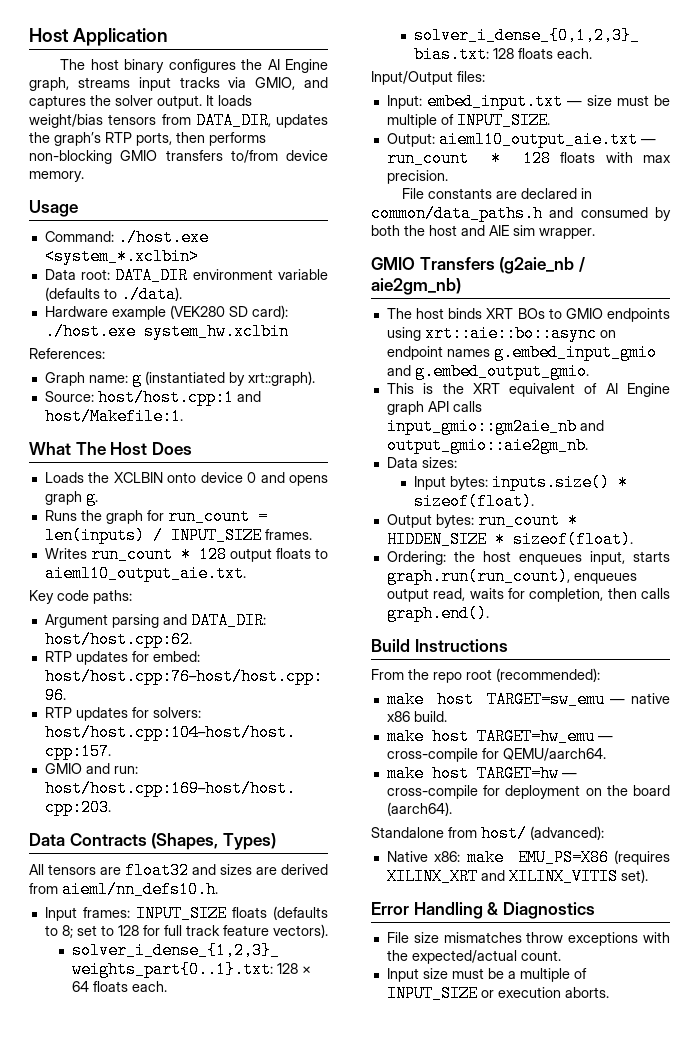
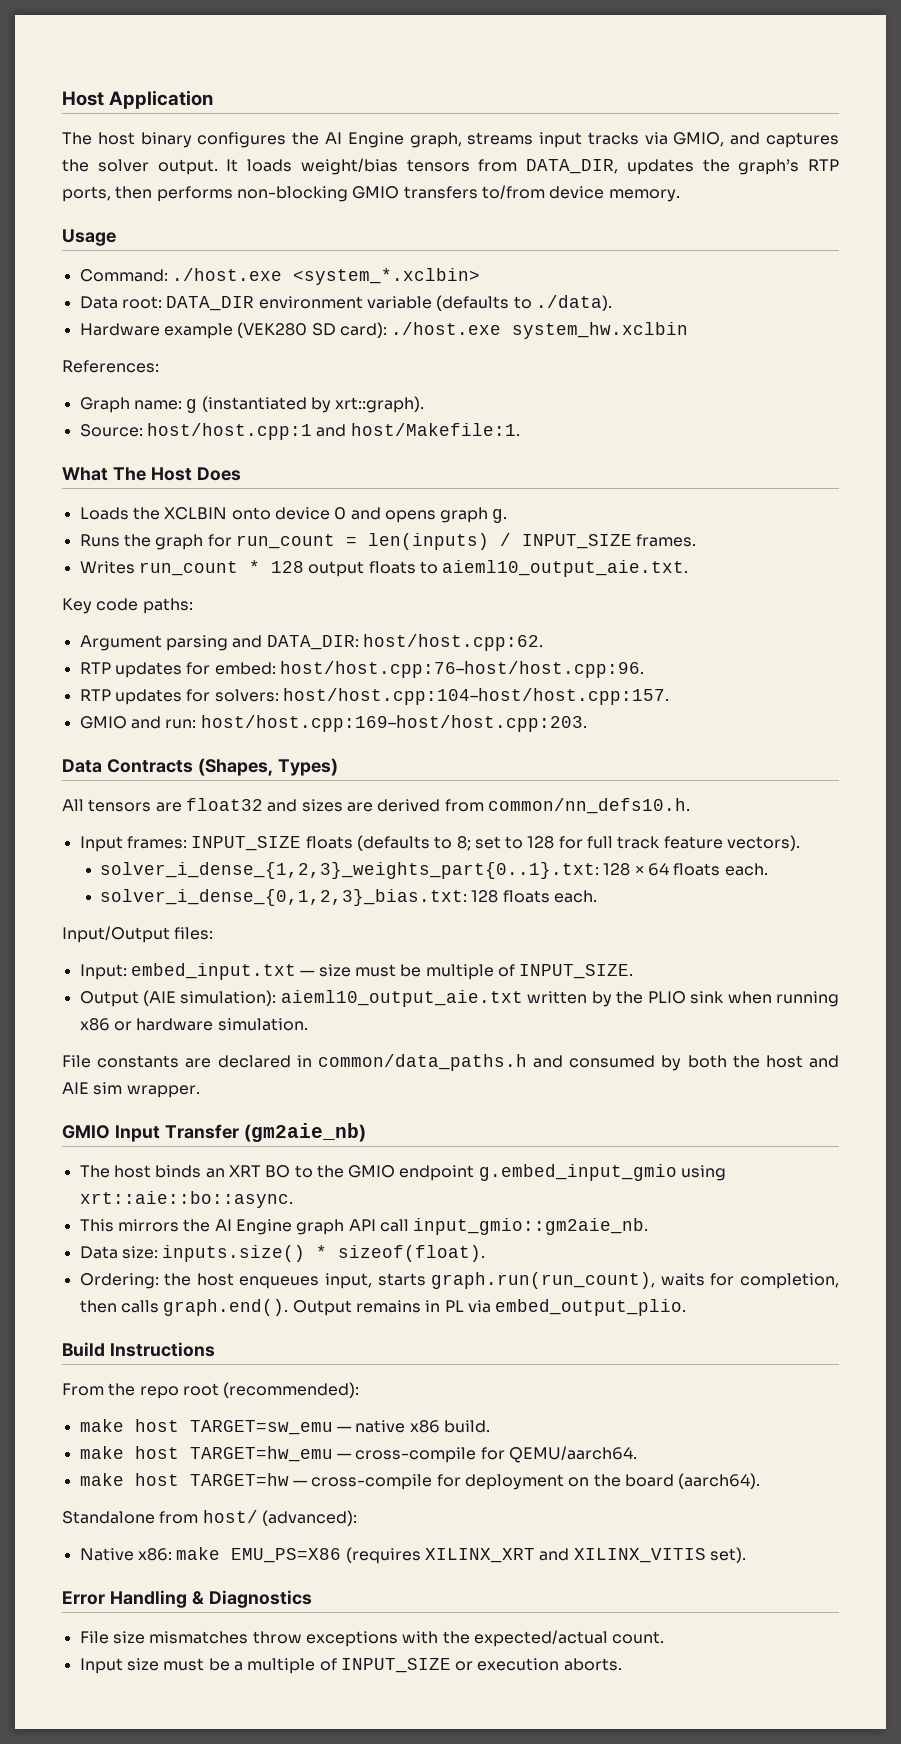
[62,881,218,898] aieml/nn_defs10.h. -> [487,798,690,814] common/nn_defs10.h.
[386,131,656,148] [386,150,671,167] [386,170,448,184] Output: aieml10_output_aie.txt — run_count * 128 floats with max precision. -> [79,990,840,1007] [79,1018,308,1031] Output (AIE simulation): aieml10_output_aie.txt written by the PLIO sink when running x86 or hardware simulation.
[419,257,585,274] [371,278,461,295] Transfers (g2aie_nb / aie2gm_nb) -> [114,1123,366,1142] Input Transfer (gm2aie_nb)
[486,308,670,322] [386,325,616,342] [386,344,657,361] [386,363,589,380] [386,383,670,397] [386,401,482,415] [386,418,604,435] [386,437,588,454] [386,457,457,468] [413,474,628,491] [413,493,534,510] [386,512,578,529] [386,531,487,548] XRT BOs to GMIO endpoints using xrt::aie::bo::async on endpoint names g.embed_input_gmio and g.embed_output_gmio. // This is the XRT equivalent of AI Engine graph API calls input_gmio::gm2aie_nb and output_gmio::aie2gm_nb. // Data sizes: // Input bytes: inputs.size() * sizeof(float). // Output bytes: run_count * HIDDEN_SIZE -> [205,1164,727,1181] [79,1191,293,1208] [79,1218,649,1235] [79,1245,306,1262] an XRT BO to the GMIO endpoint g.embed_input_gmio using xrt::aie::bo::async. // This mirrors the AI Engine graph API call input_gmio::gm2aie_nb. // Data size: inputs.size()
[573,573,637,584] [386,588,466,602] enqueues output read, -> (656, 1280) none
(489, 613) none -> [292,1299,687,1316] Output remains in PL via embed_output_plio.

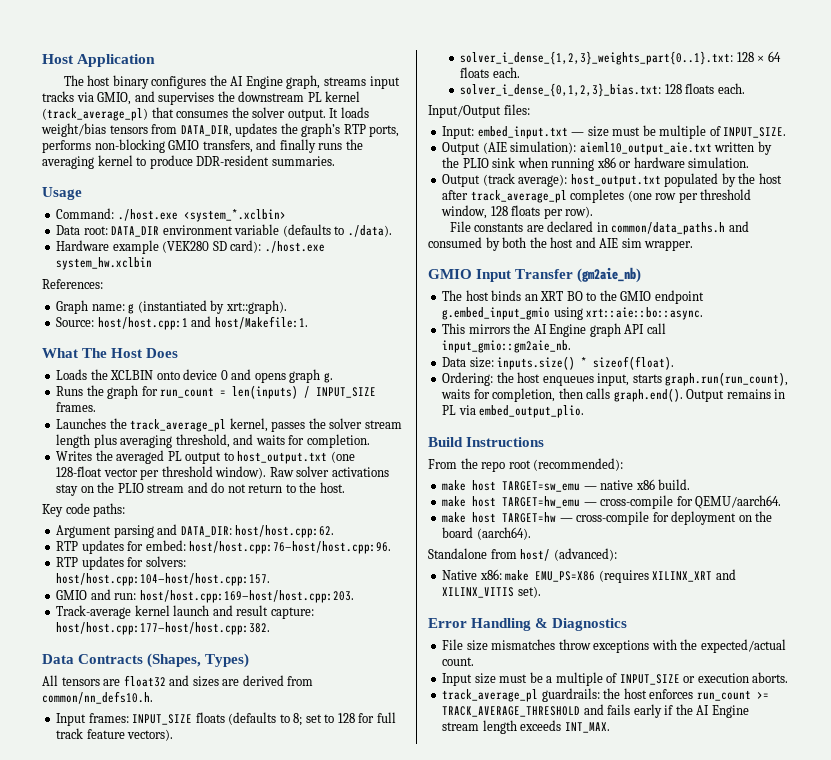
[766,132,840,148] captures -> [158,91,361,105] [42,107,229,121] supervises the downstream PL kernel (track_average_pl) that consumes
[115,186,153,199] then -> (400, 131) none
[403,185,680,202] transfers to/from device memory. -> [202,139,363,153] [42,155,335,169] transfers, and finally runs the averaging kernel to produce DDR-resident summaries.
[79,560,689,577] Writes run_count * 128 output floats to aieml10_output_aie.txt. -> [56,418,402,432] [56,434,370,448] [56,450,355,464] [56,466,389,480] [56,482,345,496] Launches the track_average_pl kernel, passes the solver stream length plus averaging threshold, and waits for completion. // Writes the averaged PL output to host_output.txt (one 128-float vector per threshold window). Raw solver activations stay on the PLIO stream and do not return to the host.
(587, 723) none -> [56,605,314,619] [56,622,271,635] // Track-average kernel launch and result capture: host/host.cpp:177–host/host.cpp:382.
(308, 1024) none -> [442,173,782,187] [442,189,752,203] [441,205,594,219] // Output (track average): host_output.txt populated by the host after track_average_pl completes (one row per threshold window, 128 floats per row).
(622, 1664) none -> [442,688,769,702] [442,704,749,718] [442,720,610,734] // track_average_pl guardrails: the host enforces run_count >= TRACK_AVERAGE_THRESHOLD and fails early if the AI Engine stream length exceeds INT_MAX.

